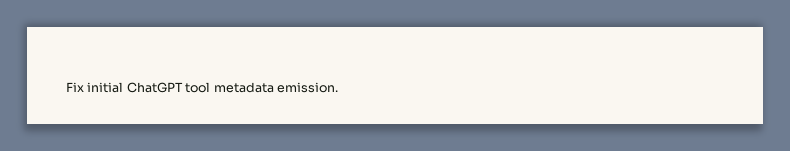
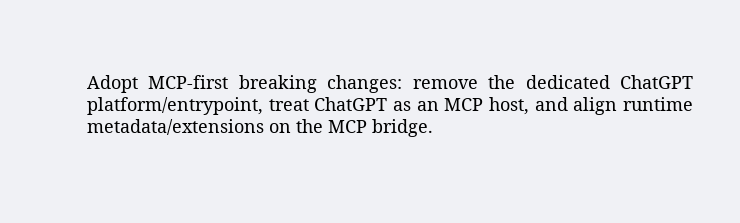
[66,82,338,93] Fix initial ChatGPT tool metadata emission. -> [87,75,694,93] [87,97,694,115] [87,119,433,137] Adopt MCP-first breaking changes: remove the dedicated ChatGPT platform/entrypoint, treat ChatGPT as an MCP host, and align runtime metadata/extensions on the MCP bridge.

